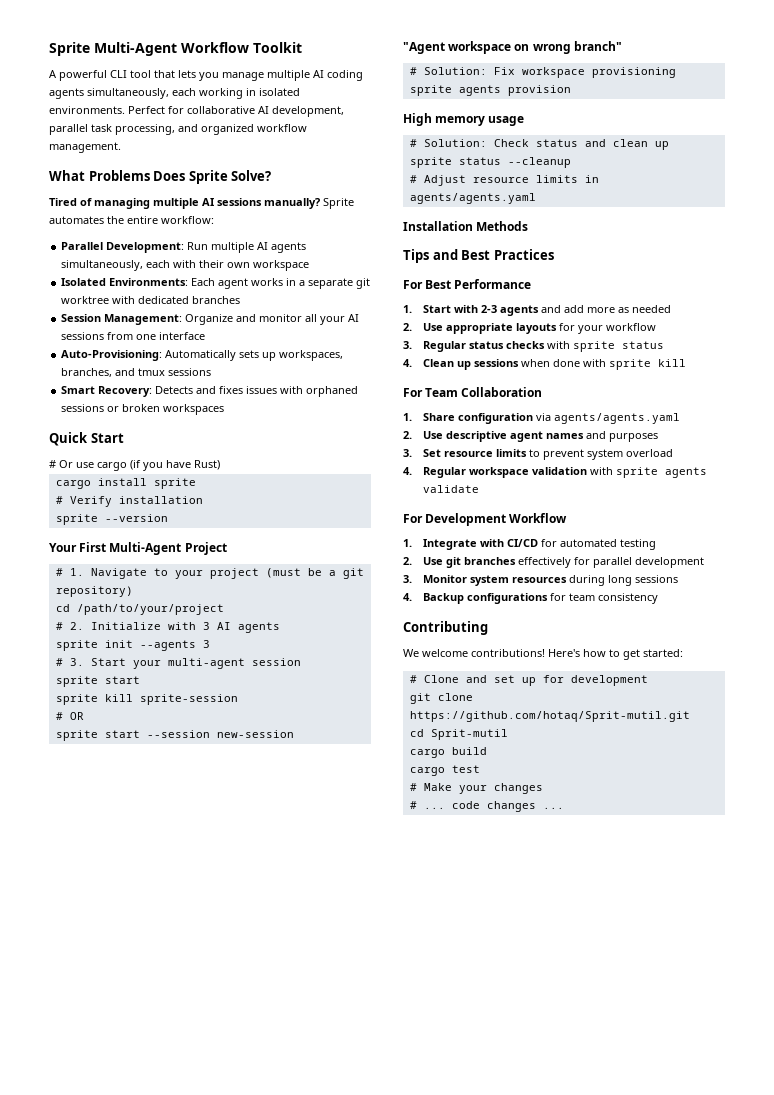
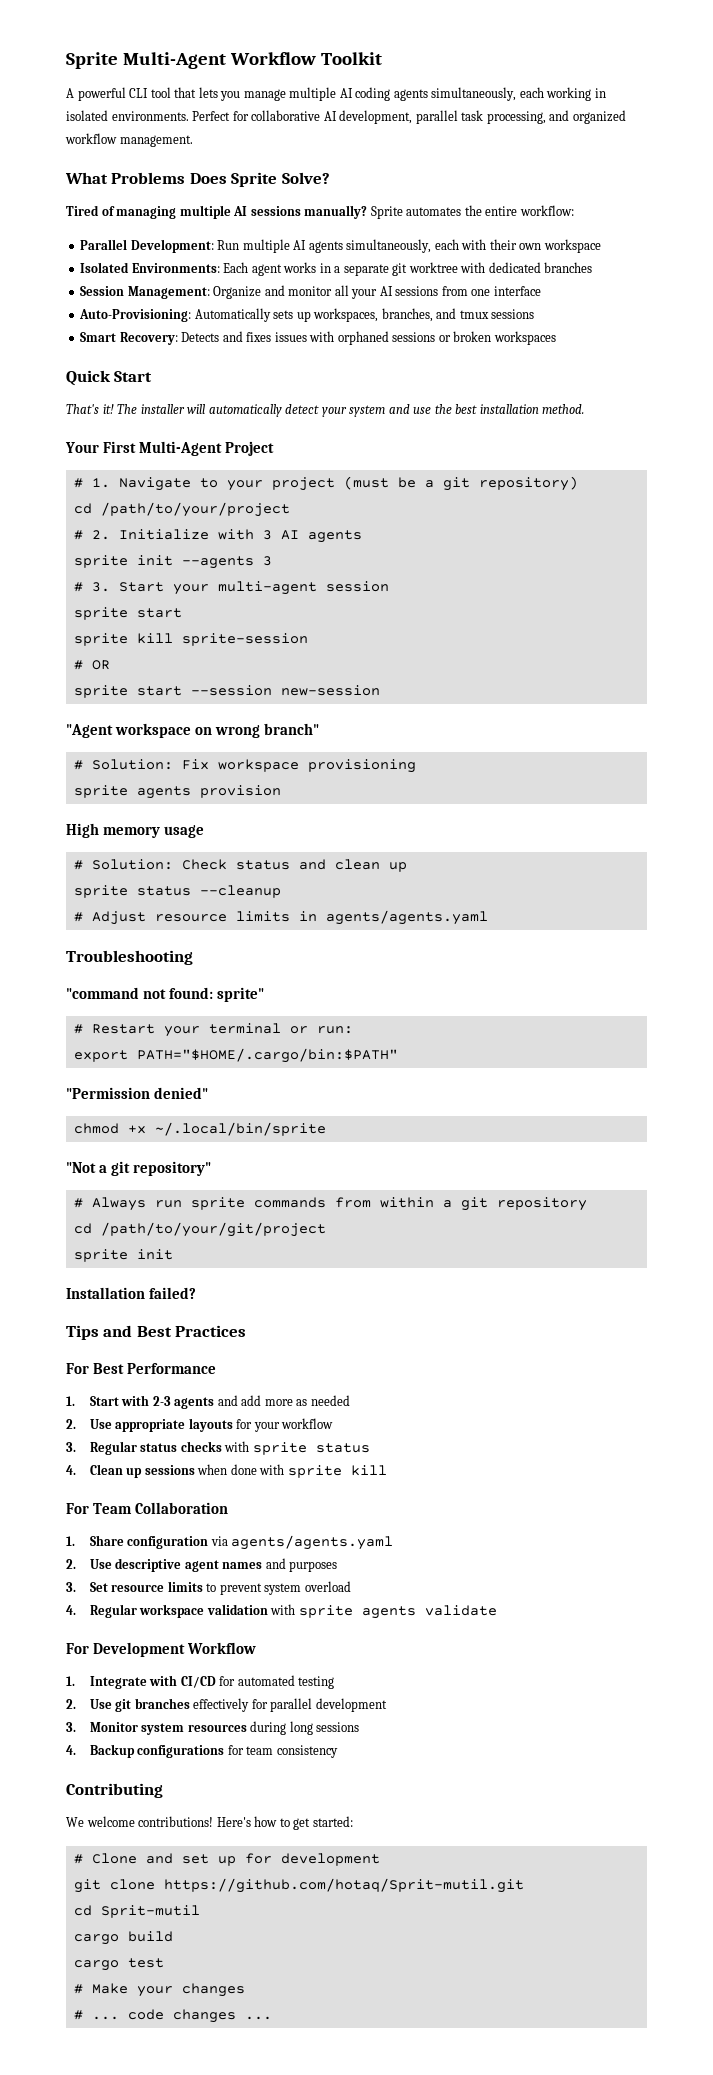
[49,460,220,471] [55,478,196,489] [55,496,112,507] # Or use cargo (if you have Rust) // cargo install sprite // # Verify -> [66,404,478,417] That's it! The installer will automatically detect your system and use the best
[55,514,168,525] // sprite --version -> [542,404,585,414] method.
(536, 198) none -> [66,950,193,965] [66,987,264,1002] [73,1023,353,1037] [73,1048,398,1063] [66,1087,208,1099] [73,1122,326,1136] [66,1161,211,1176] [73,1197,587,1211] [73,1222,326,1237] [73,1249,173,1262] // Troubleshooting // "command not found: sprite" // # Restart your terminal or run: // export PATH="$HOME/.cargo/bin:$PATH" // "Permission denied" // chmod +x ~/.local/bin/sprite // "Not a git repository" // # Always run sprite commands from within a git repository // cd /path/to/your/git/project // sprite init
[476,221,529,231] Methods -> [148,1287,196,1299] failed?

